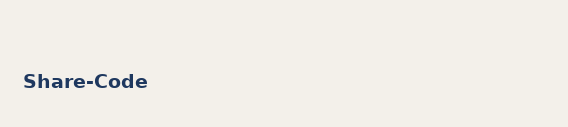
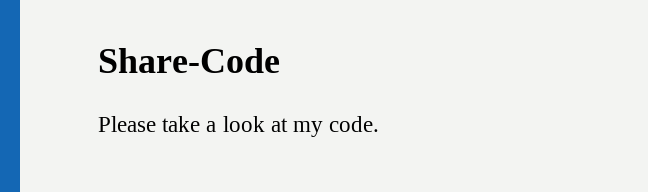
(148, 81) none -> [98,116,380,137] // Please take a look at my code.

